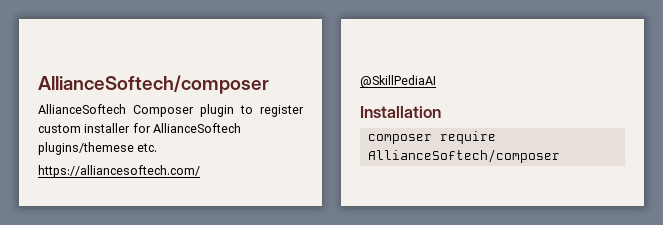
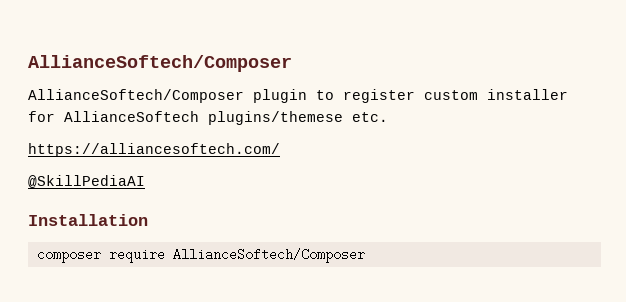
[38,75,269,94] [38,104,194,117] AllianceSoftech/composer // AllianceSoftech Composer -> [28,55,292,72] [28,89,244,103] AllianceSoftech/Composer // AllianceSoftech/Composer
[367,149,560,163] AllianceSoftech/composer -> [172,248,365,263] AllianceSoftech/Composer

